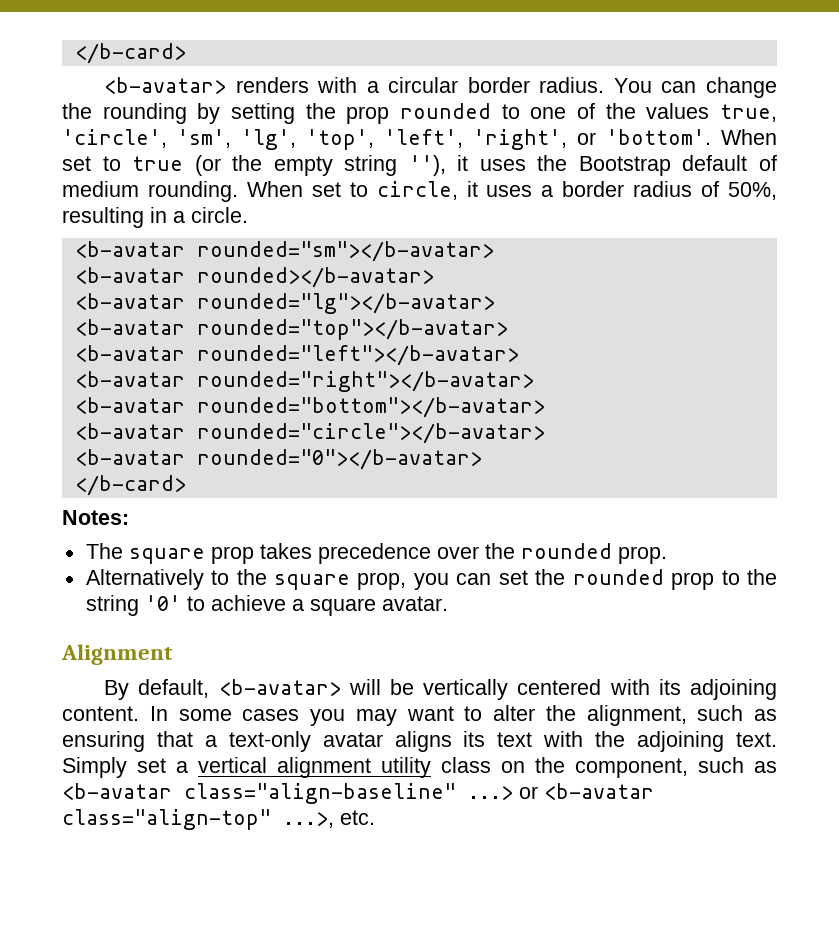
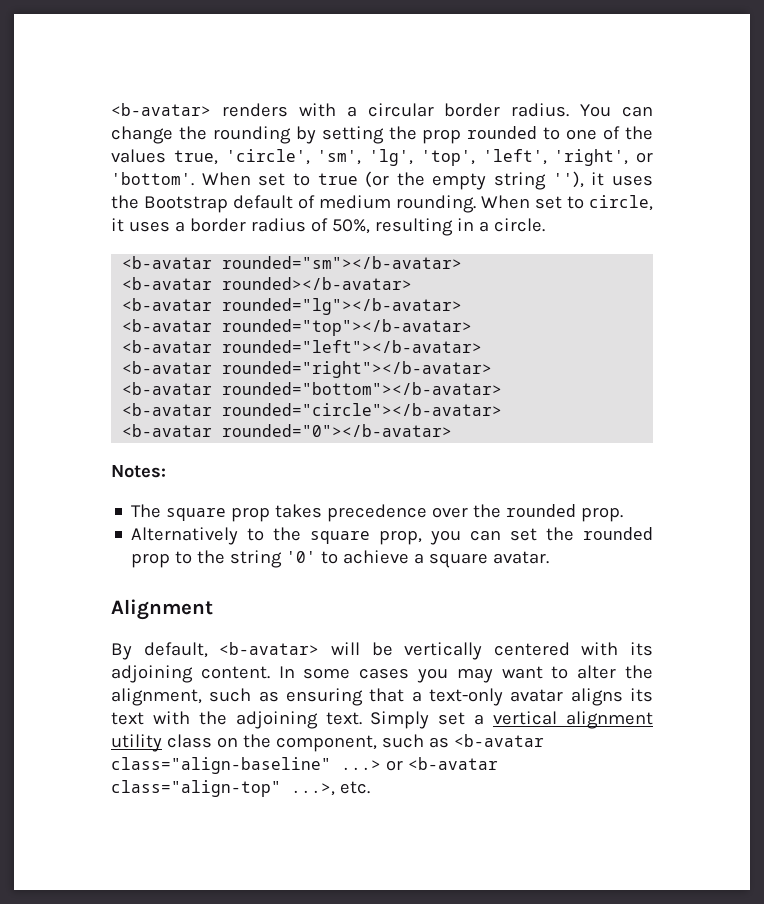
[74,43,186,64] </b-card> // -> (111, 109) none
[74,475,186,496] // </b-card> -> (453, 430) none

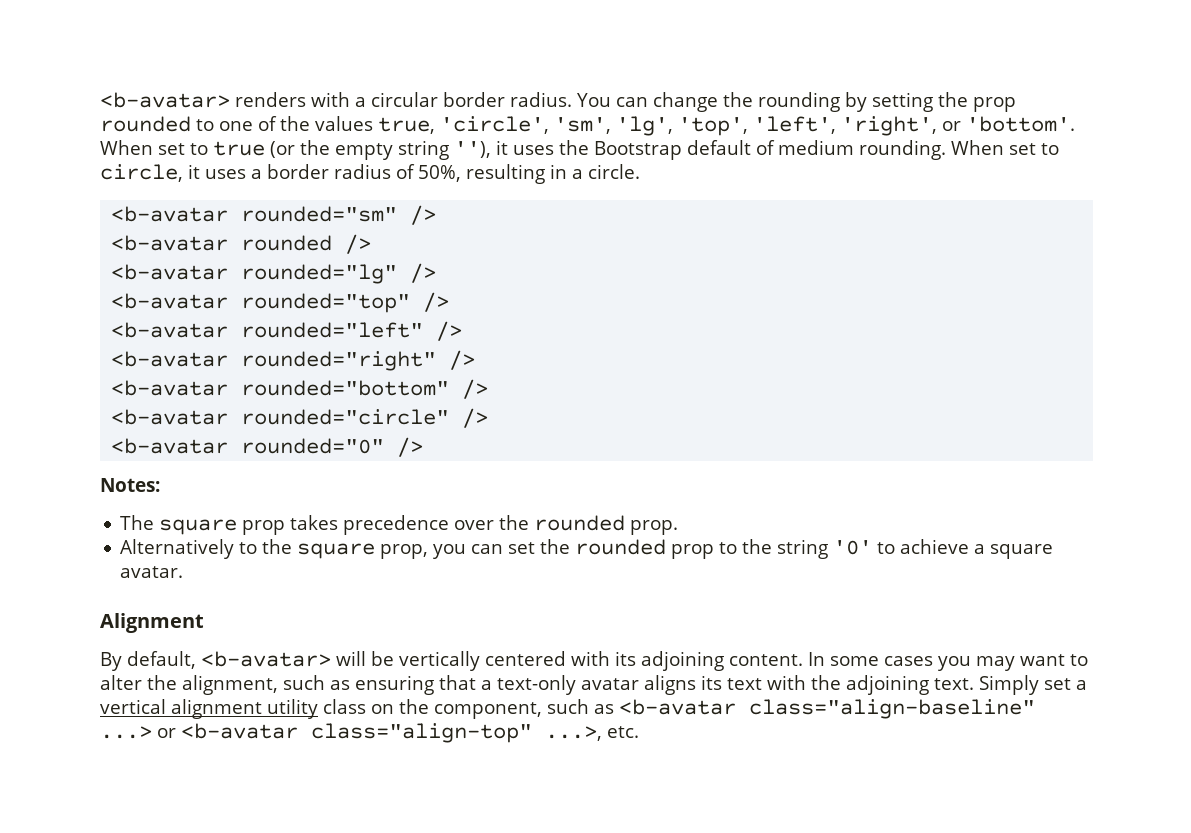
[222,256,463,269] [122,277,413,290] [122,298,463,315] [122,319,473,336] [122,340,483,353] [122,361,493,378] [122,382,503,395] [122,403,503,416] [122,424,453,437] rounded="sm"></b-avatar> // <b-avatar rounded></b-avatar> // <b-avatar rounded="lg"></b-avatar> // <b-avatar rounded="top"></b-avatar> // <b-avatar rounded="left"></b-avatar> // <b-avatar rounded="right"></b-avatar> // <b-avatar rounded="bottom"></b-avatar> // <b-avatar rounded="circle"></b-avatar> // <b-avatar rounded="0"></b-avatar> -> [241,205,437,225] [111,234,372,254] [111,263,437,284] [111,292,450,313] [111,321,463,341] [111,350,476,371] [111,379,489,399] [111,408,489,428] [111,437,424,457] rounded="sm" /> // <b-avatar rounded /> // <b-avatar rounded="lg" /> // <b-avatar rounded="top" /> // <b-avatar rounded="left" /> // <b-avatar rounded="right" /> // <b-avatar rounded="bottom" /> // <b-avatar rounded="circle" /> // <b-avatar rounded="0" />

